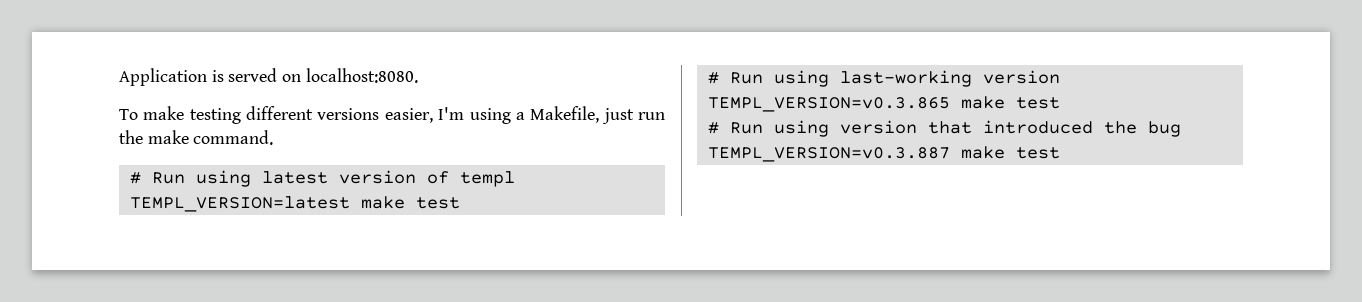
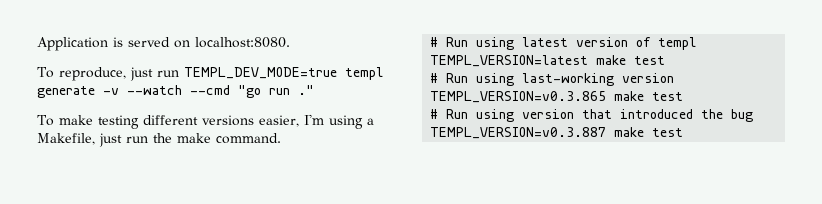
(418, 75) none -> [37,67,384,81] [37,85,314,98] // To reproduce, just run TEMPL_DEV_MODE=true templ generate -v --watch --cmd "go run ."

